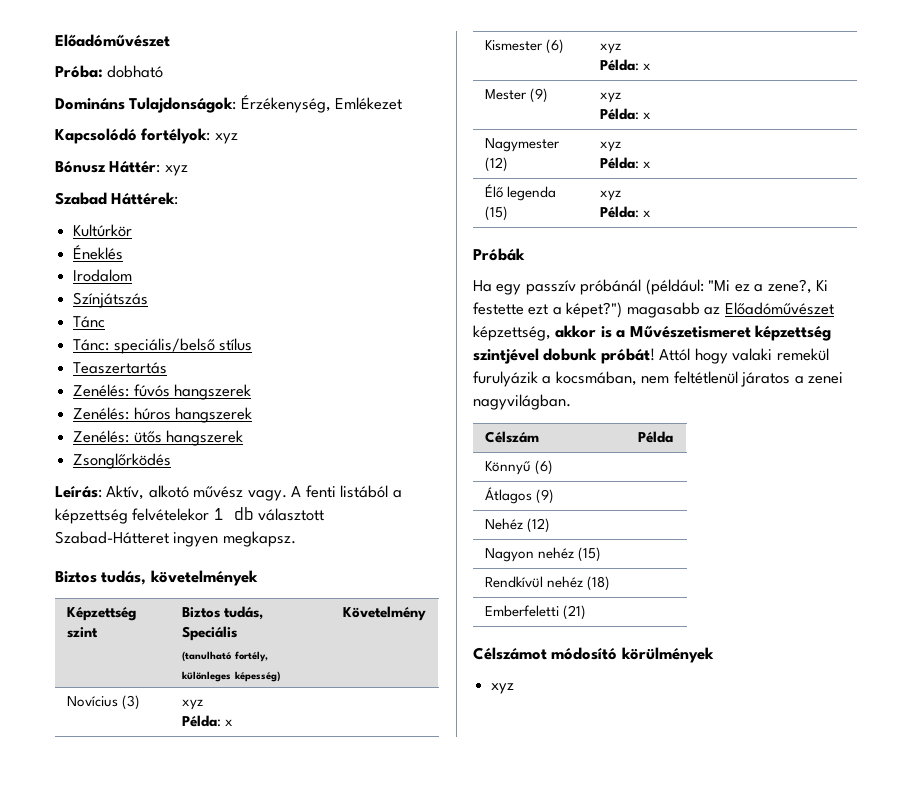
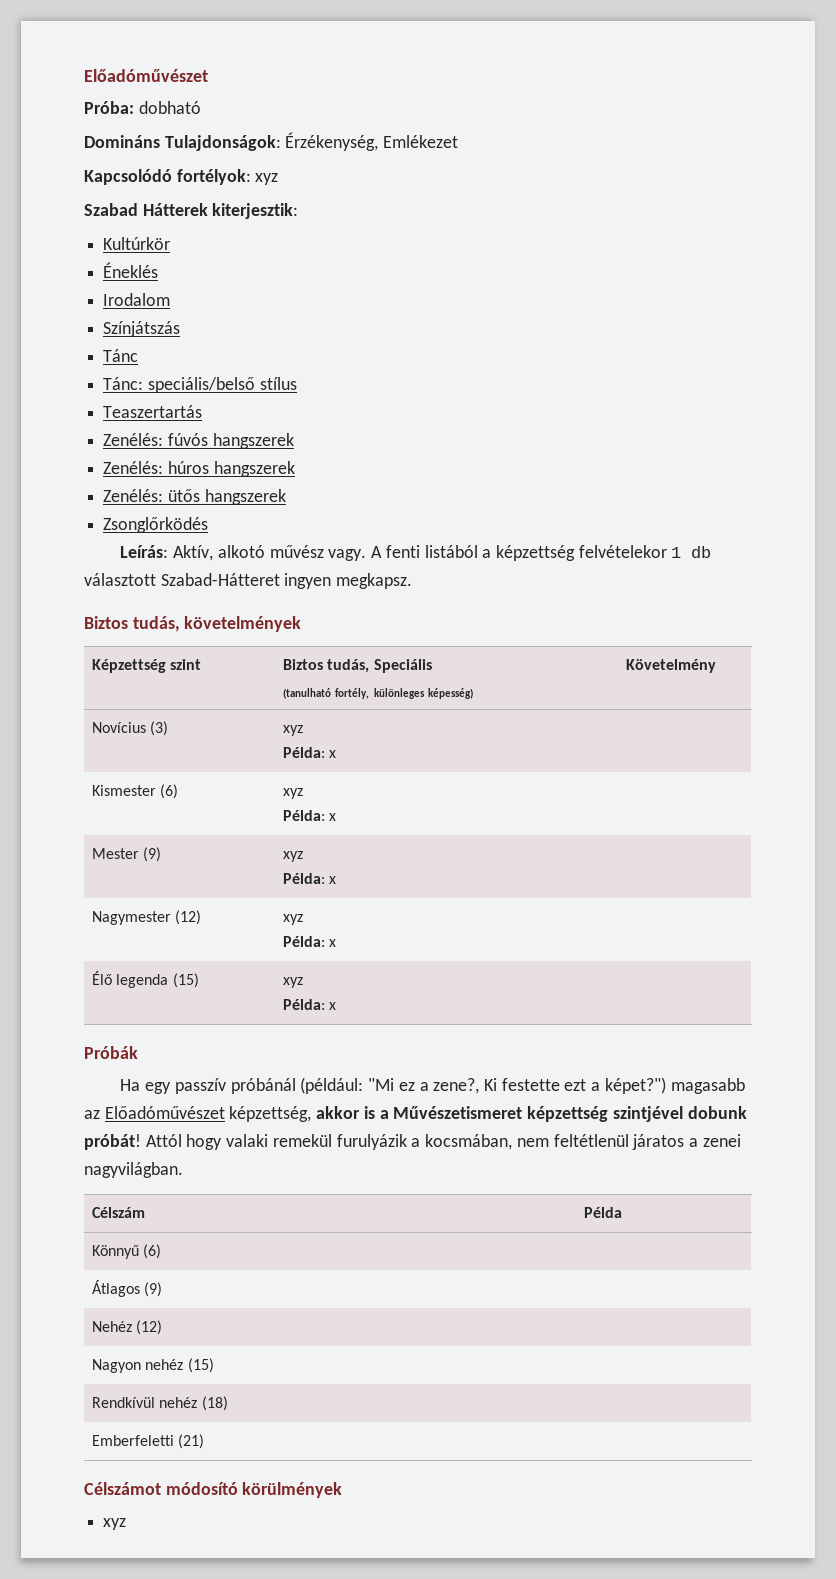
[55,160,188,176] // Bónusz Háttér: xyz -> (279, 179) none
[111,192,179,205] Háttérek: -> [142,203,299,219] Hátterek kiterjesztik:

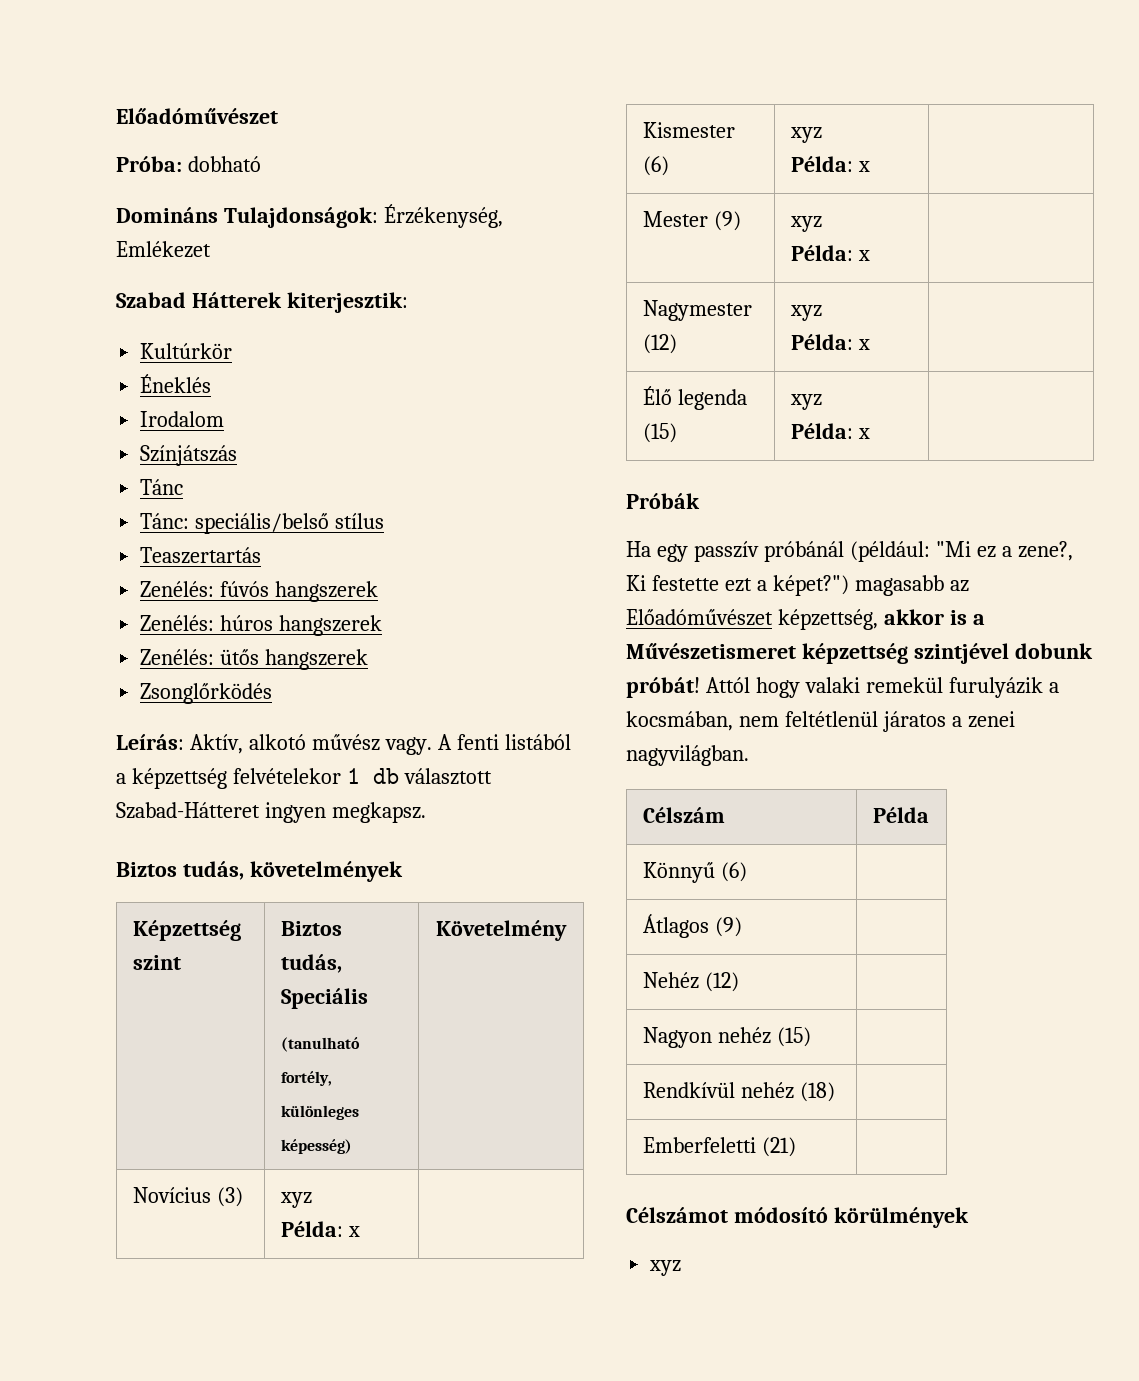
[84,169,279,185] // Kapcsolódó fortélyok: xyz -> (211, 249) none

